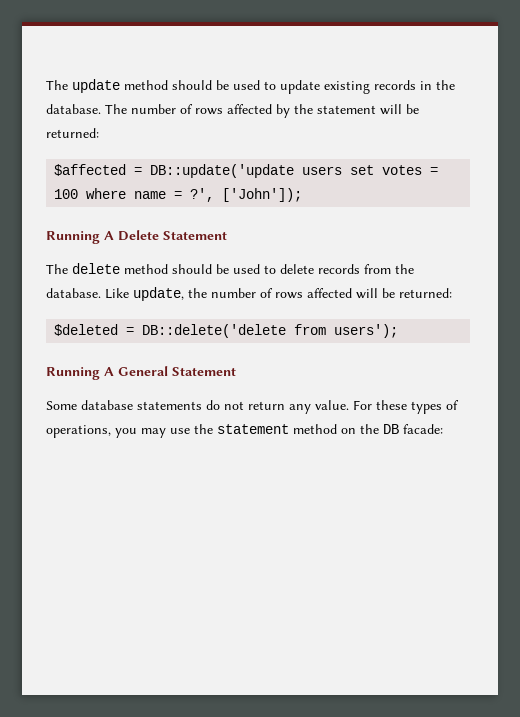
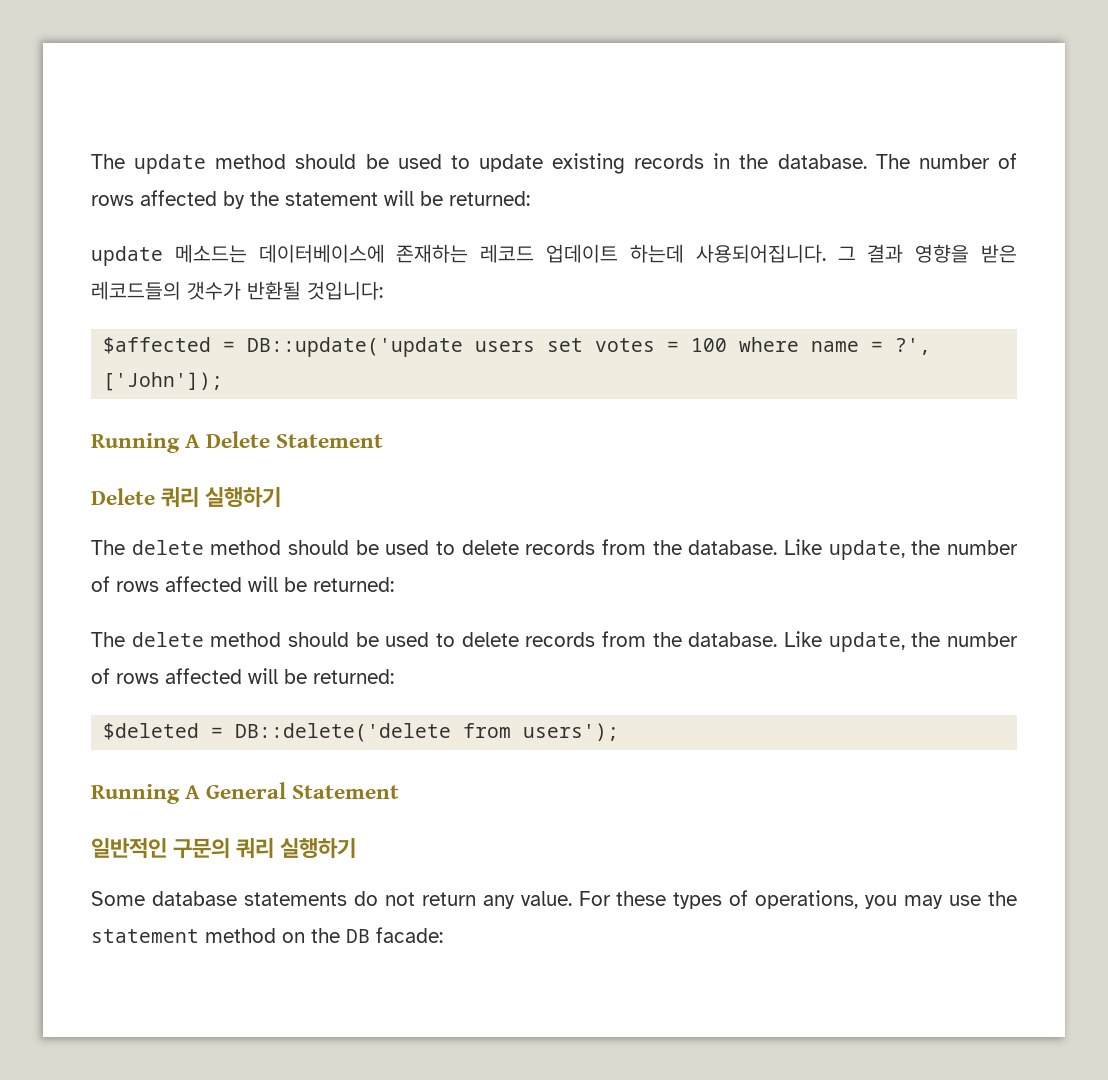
(99, 133) none -> [91,244,1018,266] [91,281,383,300] // update 메소드는 데이터베이스에 존재하는 레코드 업데이트 하는데 사용되어집니다. 그 결과 영향을 받은 레코드들의 갯수가 반환될 것입니다:
(227, 235) none -> [91,487,282,508] [91,539,1018,560] [91,576,394,592] // Delete 쿼리 실행하기 // The delete method should be used to delete records from the database. Like update, the number of rows affected will be returned:
(236, 371) none -> [91,838,357,859] // 일반적인 구문의 쿼리 실행하기

